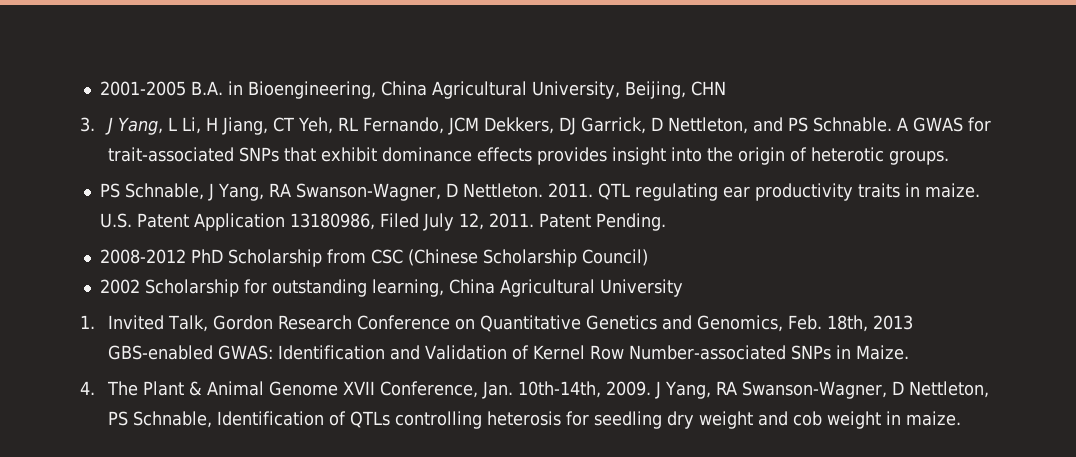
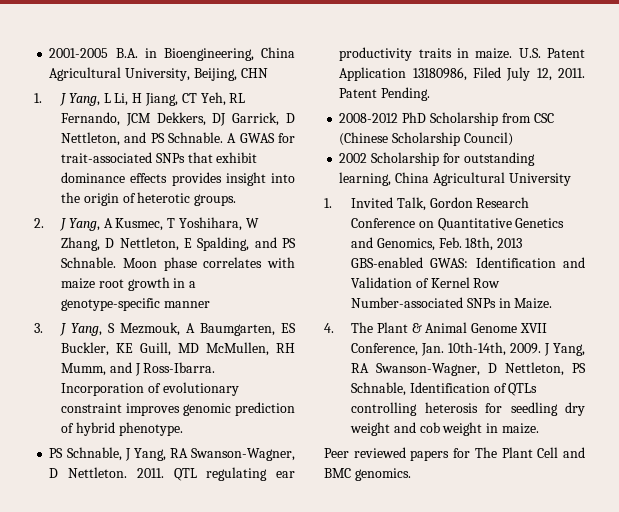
[80,117,95,132] 3. -> [34,93,42,103] 1.
(949, 157) none -> [34,217,259,231] [61,237,296,251] [61,257,295,271] [61,277,197,291] [61,298,210,311] [34,322,296,336] [61,342,295,356] [61,362,216,376] [61,382,239,396] [61,402,295,416] [61,422,183,436] // 2. J Yang, A Kusmec, T Yoshihara, W Zhang, D Nettleton, E Spalding, and PS Schnable. Moon phase correlates with maize root growth in a genotype-specific manner // 3. J Yang, S Mezmouk, A Baumgarten, ES Buckler, KE Guill, MD McMullen, RH Mumm, and J Ross-Ibarra. Incorporation of evolutionary constraint improves genomic prediction of hybrid phenotype.
(961, 418) none -> [324,447,585,461] [324,468,411,481] // Peer reviewed papers for The Plant Cell and BMC genomics.

